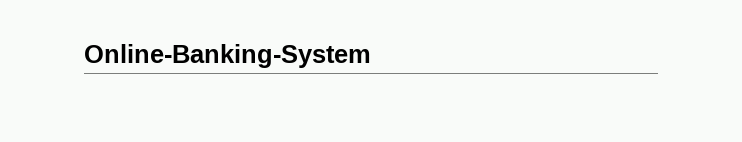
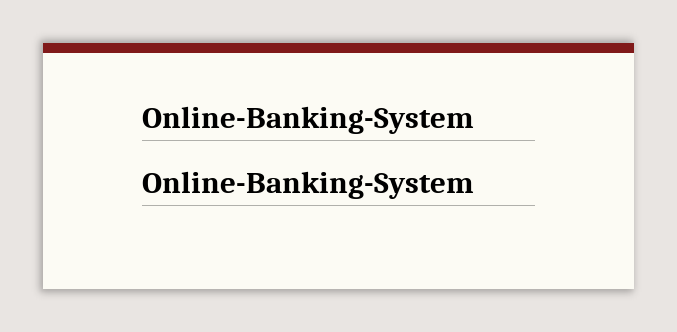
[84,44,371,68] Online-Banking-System -> [142,106,474,134] [142,171,474,199] Online-Banking-System // Online-Banking-System

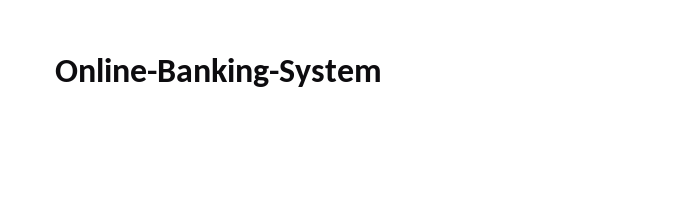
[142,106,474,134] [142,171,474,199] Online-Banking-System // Online-Banking-System -> [55,58,382,87] Online-Banking-System

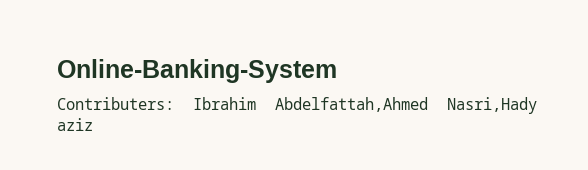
(382, 72) none -> [57,97,537,114] [57,118,93,131] // Contributers: Ibrahim Abdelfattah,Ahmed Nasri,Hady aziz

